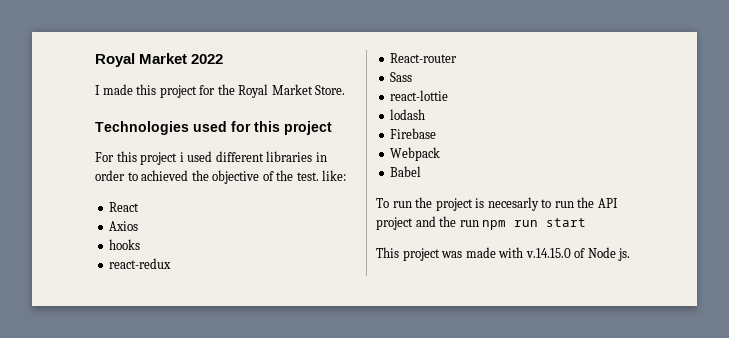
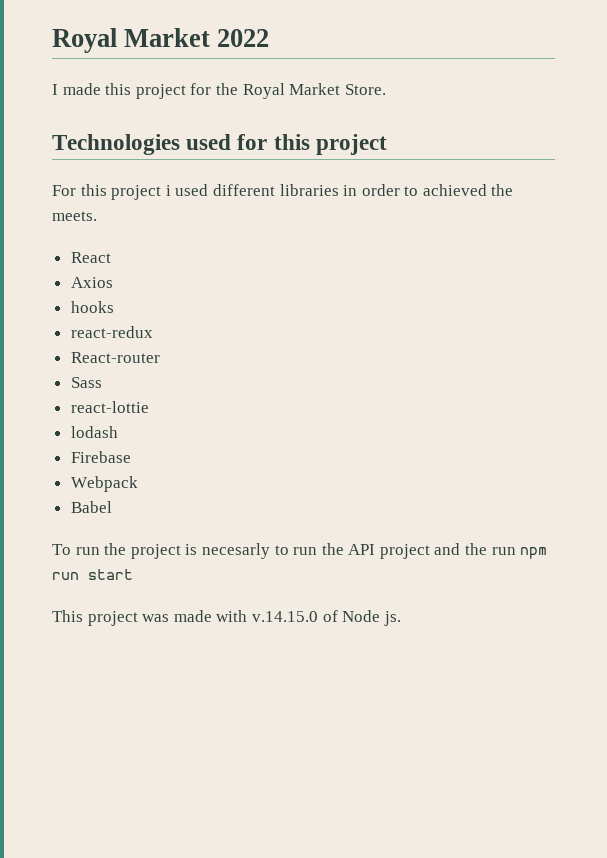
[212,170,347,184] objective of the test. like: -> [52,211,97,221] meets.

